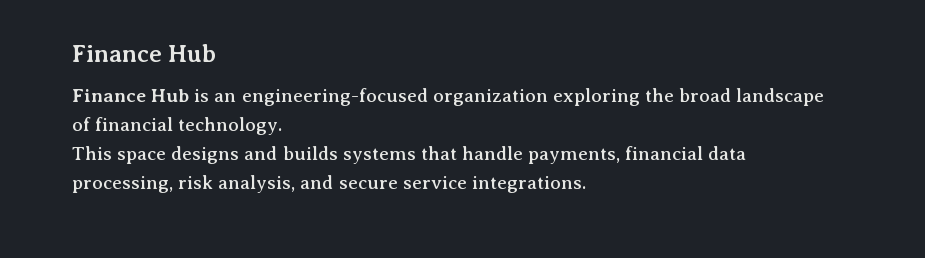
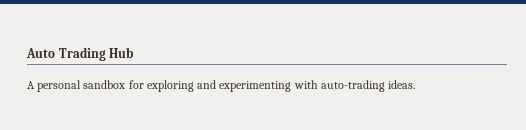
[72,45,162,62] Finance -> [26,47,106,61] Auto Trading
[72,88,825,106] [72,117,283,135] [72,146,747,164] [72,175,586,193] Finance Hub is an engineering-focused organization exploring the broad landscape of financial technology. // This space designs and builds systems that handle payments, financial data processing, risk analysis, and secure service integrations. -> [27,80,416,92] A personal sandbox for exploring and experimenting with auto-trading ideas.

